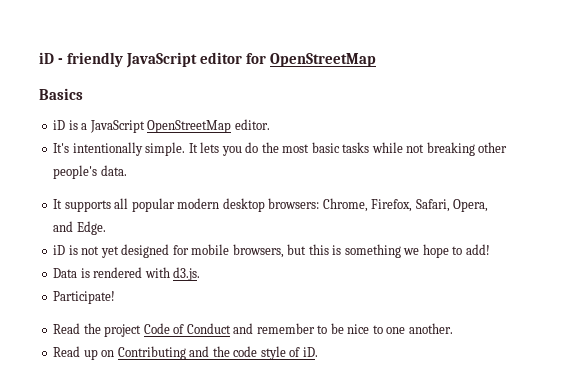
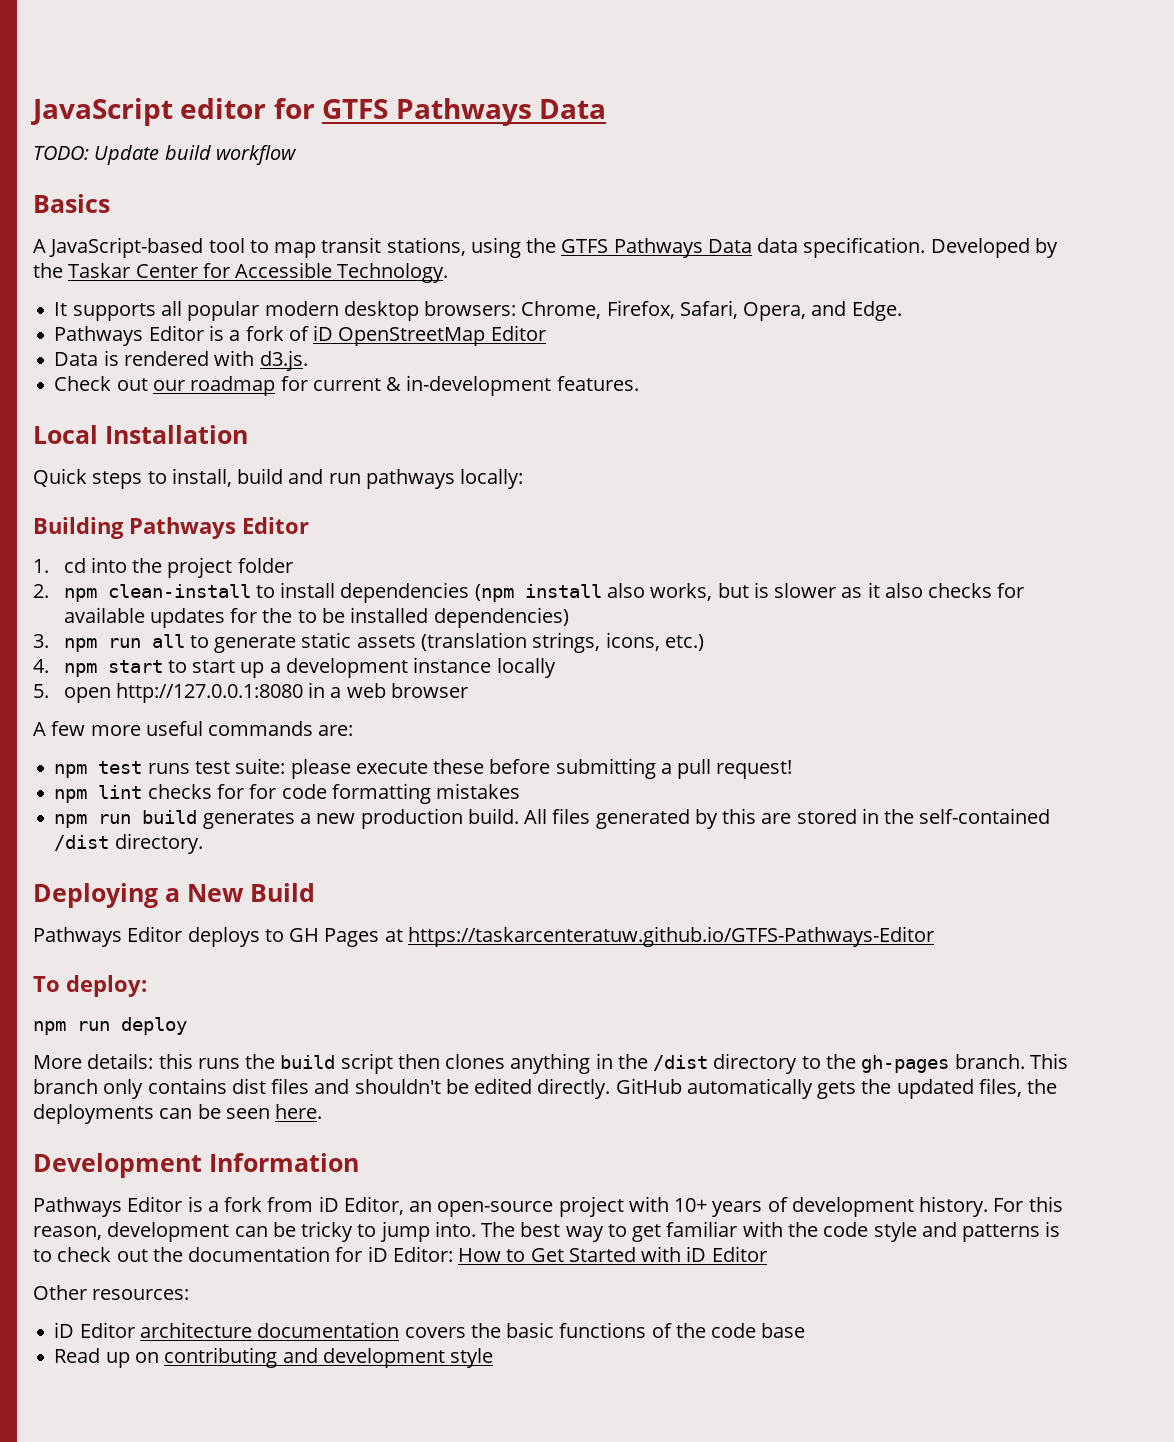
[39,52,377,68] [39,88,83,100] [53,119,270,133] [53,142,508,156] [53,165,127,179] iD - friendly JavaScript editor for OpenStreetMap // Basics // iD is a JavaScript OpenStreetMap editor. // It's intentionally simple. It lets you do the most basic tasks while not breaking other people's data. -> [30,98,607,126] [33,145,297,165] [33,194,110,213] [33,237,1058,258] [33,262,449,283] JavaScript editor for GTFS Pathways Data // TODO: Update build workflow // Basics // A JavaScript-based tool to map transit stations, using the GTFS Pathways Data data specification. Developed by the Taskar Center for Accessible Technology.
[53,244,490,258] iD is not yet designed for mobile browsers, but this is something we hope to add! -> [54,325,546,346] Pathways Editor is a fork of iD OpenStreetMap Editor
[53,291,116,304] [53,323,453,337] [53,346,318,360] Participate! // Read the project Code of Conduct and remember to be nice to one another. // Read up on Contributing and the code style of iD. -> [54,375,639,396] [33,425,248,444] [33,468,524,489] [33,517,309,539] [33,557,293,578] [33,582,1025,603] [63,607,569,628] [33,632,704,653] [33,657,556,678] [33,682,468,703] [33,721,354,736] [54,758,793,779] [54,783,521,804] [54,808,1051,829] [54,833,203,854] [33,883,315,908] [33,926,934,947] [33,975,147,997] [33,1017,187,1035] [33,1053,1068,1074] [33,1078,1058,1099] [33,1104,323,1124] [33,1153,359,1178] [33,1196,1063,1217] [33,1221,1061,1242] [33,1246,767,1262] [33,1285,190,1300] [54,1322,806,1338] [54,1347,494,1368] Check out our roadmap for current & in-development features. // Local Installation // Quick steps to install, build and run pathways locally: // Building Pathways Editor // 1. cd into the project folder // 2. npm clean-install to install dependencies (npm install also works, but is slower as it also checks for available updates for the to be installed dependencies) // 3. npm run all to generate static assets (translation strings, icons, etc.) // 4. npm start to start up a development instance locally // 5. open http://127.0.0.1:8080 in a web browser // A few more useful commands are: // npm test runs test suite: please execute these before submitting a pull request! // npm lint checks for for code formatting mistakes // npm run build generates a new production build. All files generated by this are stored in the self-contained /dist directory. // Deploying a New Build // Pathways Editor deploys to GH Pages at https://taskarcenteratuw.github.io/GTFS-Pathways-Editor // To deploy: // npm run deploy // More details: this runs the build script then clones anything in the /dist directory to the gh-pages branch. This branch only contains dist files and shouldn't be edited directly. GitHub automatically gets the updated files, the deployments can be seen here. // Development Information // Pathways Editor is a fork from iD Editor, an open-source project with 10+ years of development history. For this reason, development can be tricky to jump into. The best way to get familiar with the code style and patterns is to check out the documentation for iD Editor: How to Get Started with iD Editor // Other resources: // iD Editor architecture documentation covers the basic functions of the code base // Read up on contributing and development style

